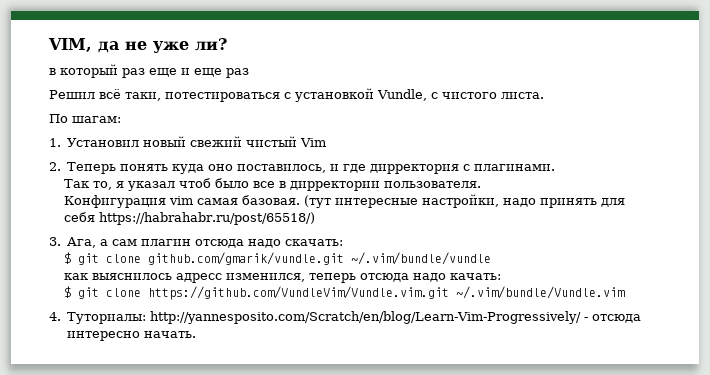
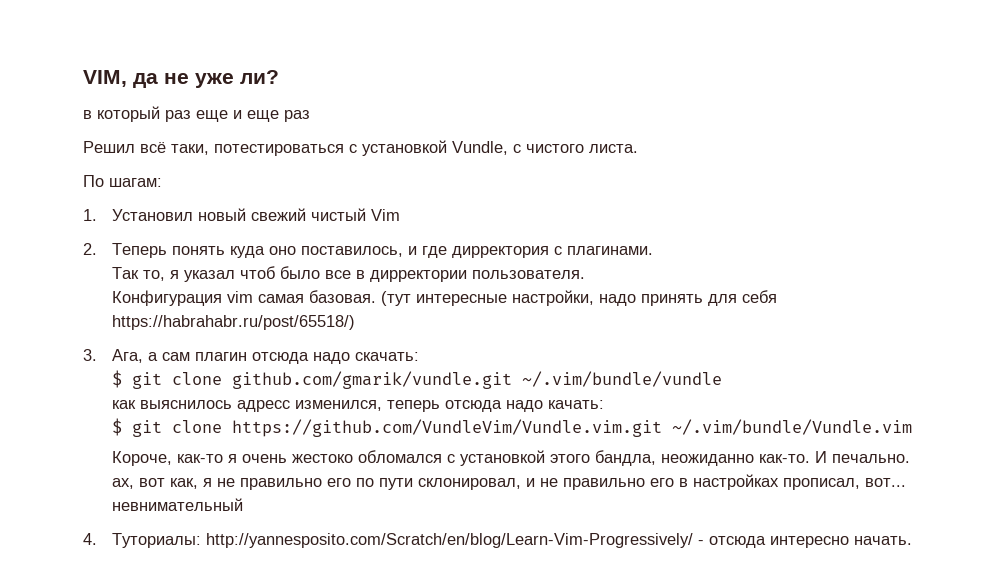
(625, 292) none -> [112,450,911,466] [112,474,907,490] [112,498,244,511] // Короче, как-то я очень жестоко обломался с установкой этого бандла, неожиданно как-то. И печально. ах, вот как, я не правильно его по пути склонировал, и не правильно его в настройках прописал, вот... невнимательный

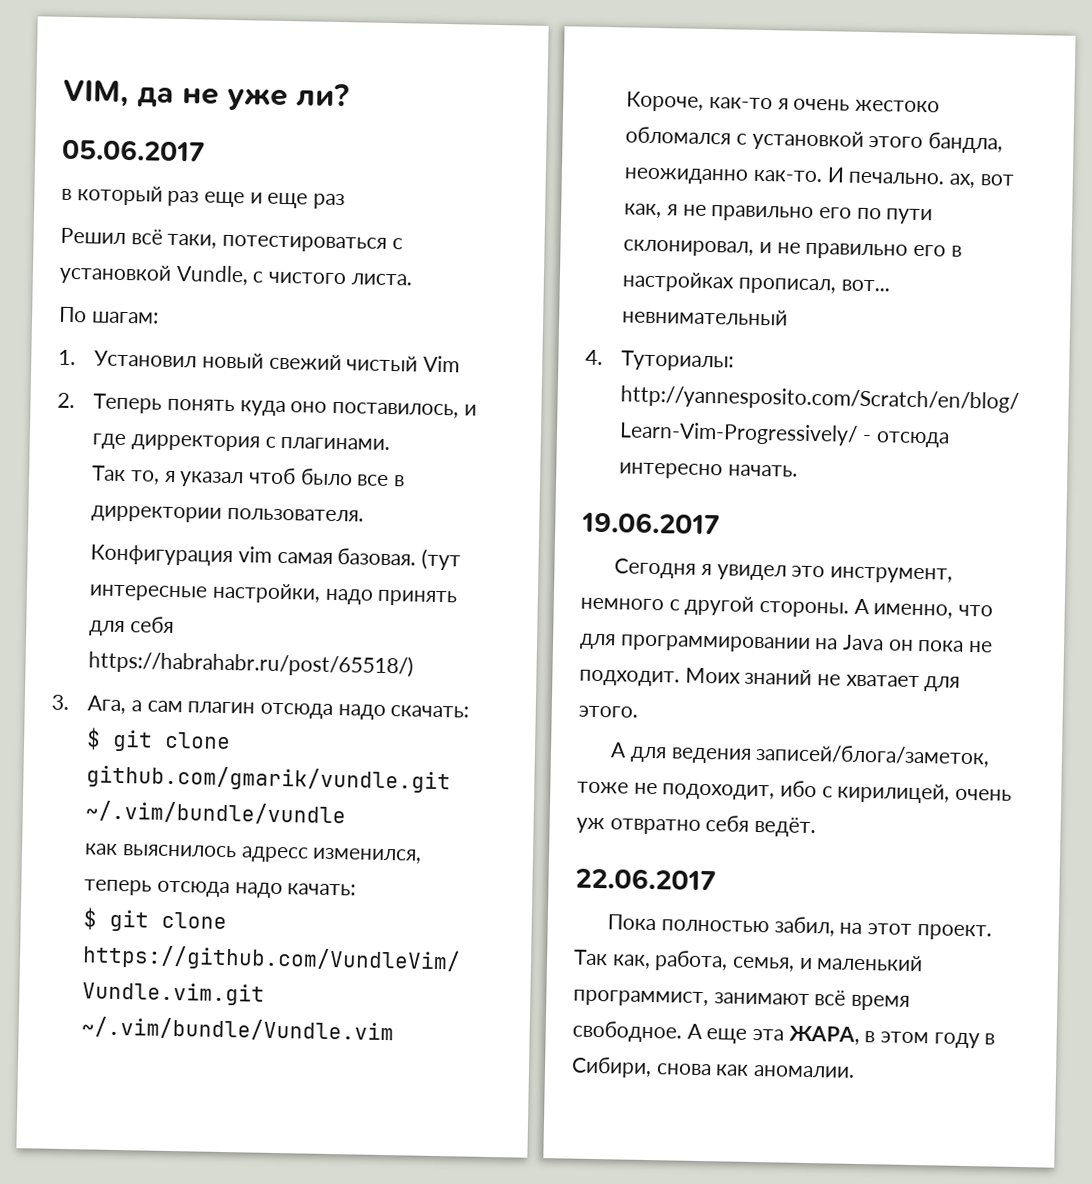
(279, 77) none -> [62,138,205,162] // 05.06.2017
(913, 540) none -> [581,511,720,535] [614,558,953,584] [580,595,994,619] [579,633,994,653] [579,667,961,692] [578,705,638,718] [610,742,991,768] [577,780,1013,804] [576,815,817,838] [575,867,716,891] [607,914,992,941] [573,949,924,972] [573,989,911,1011] [572,1020,996,1049] [571,1056,856,1079] // 19.06.2017 // Сегодня я увидел это инструмент, немного с другой стороны. А именно, что для программировании на Java он пока не подходит. Моих знаний не хватает для этого. // А для ведения записей/блога/заметок, тоже не подоходит, ибо с кирилицей, очень уж отвратно себя ведёт. // 22.06.2017 // Пока полностью забил, на этот проект. Так как, работа, семья, и маленький программист, занимают всё время свободное. А еще эта ЖАРА, в этом году в Сибири, снова как аномалии.

